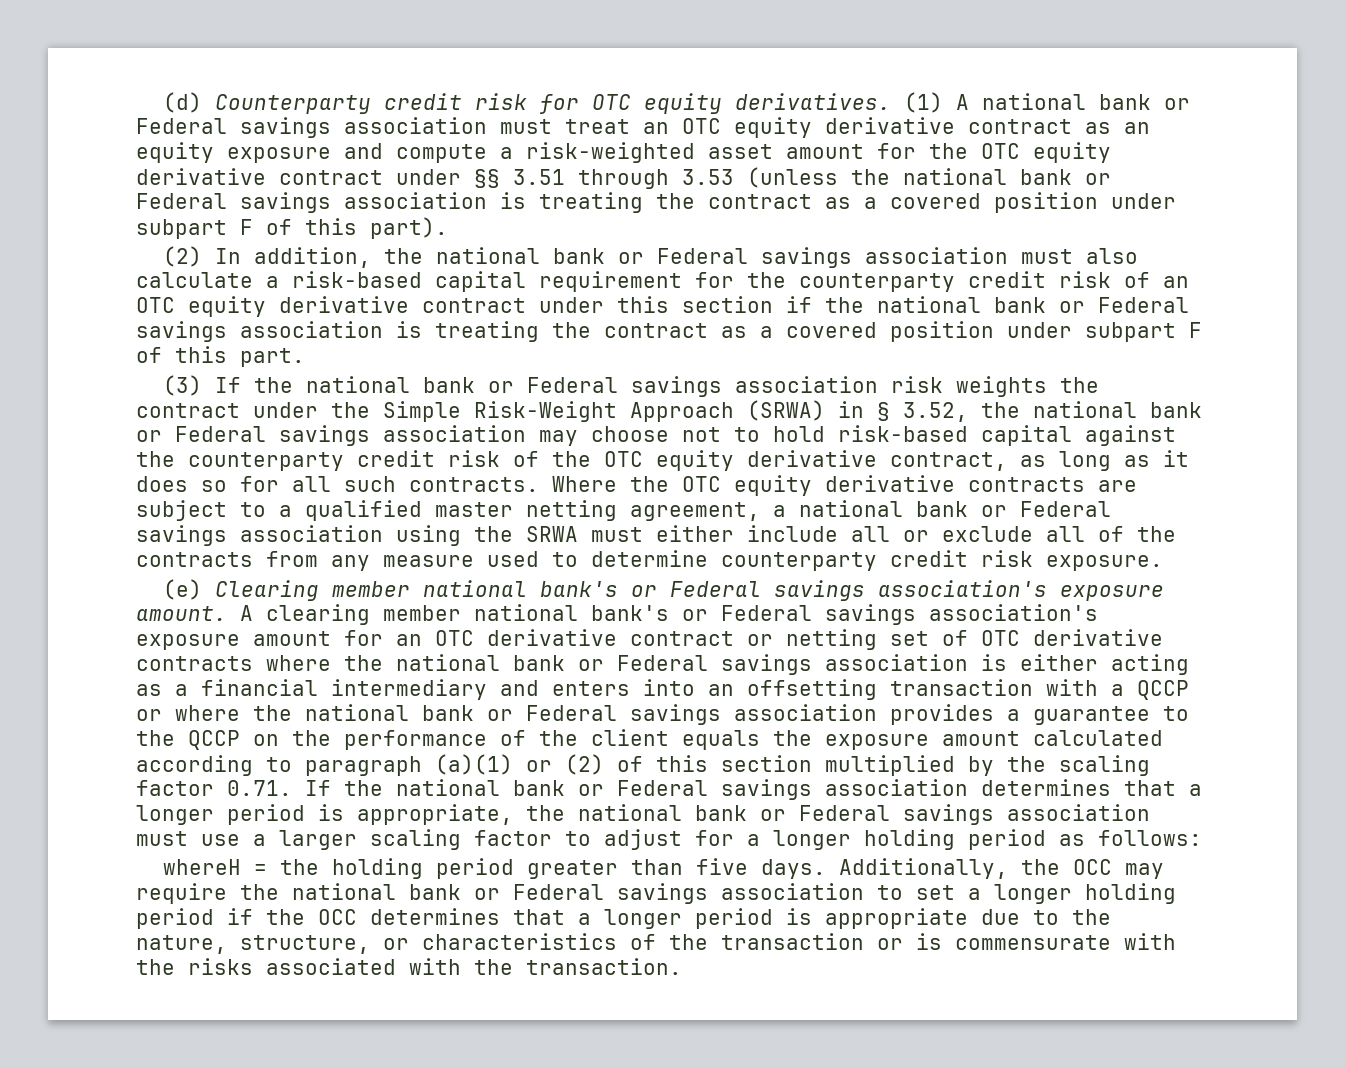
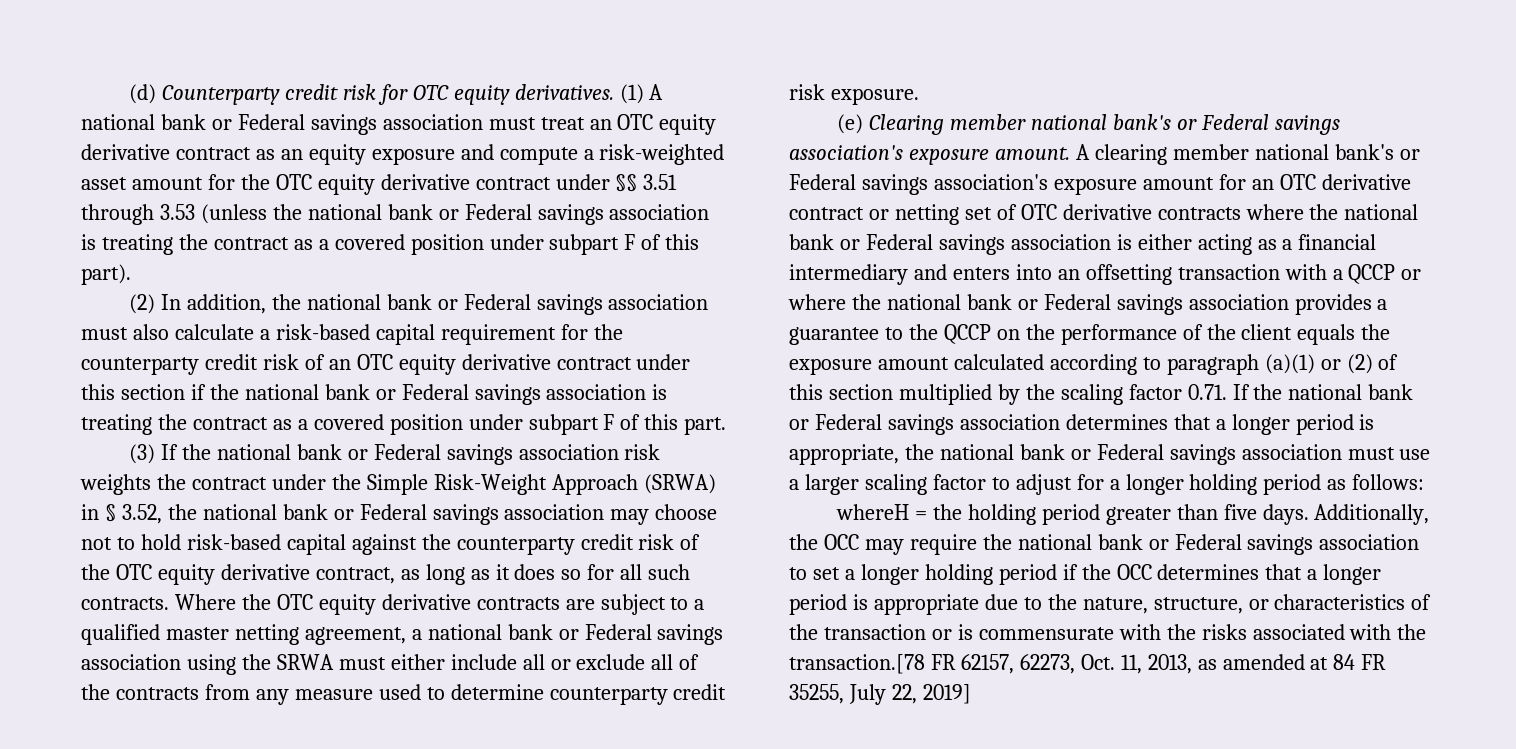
[526,958,682,975] transaction. -> [789,654,1387,674] [789,684,971,705] transaction.[78 FR 62157, 62273, Oct. 11, 2013, as amended at 84 FR 35255, July 22, 2019]

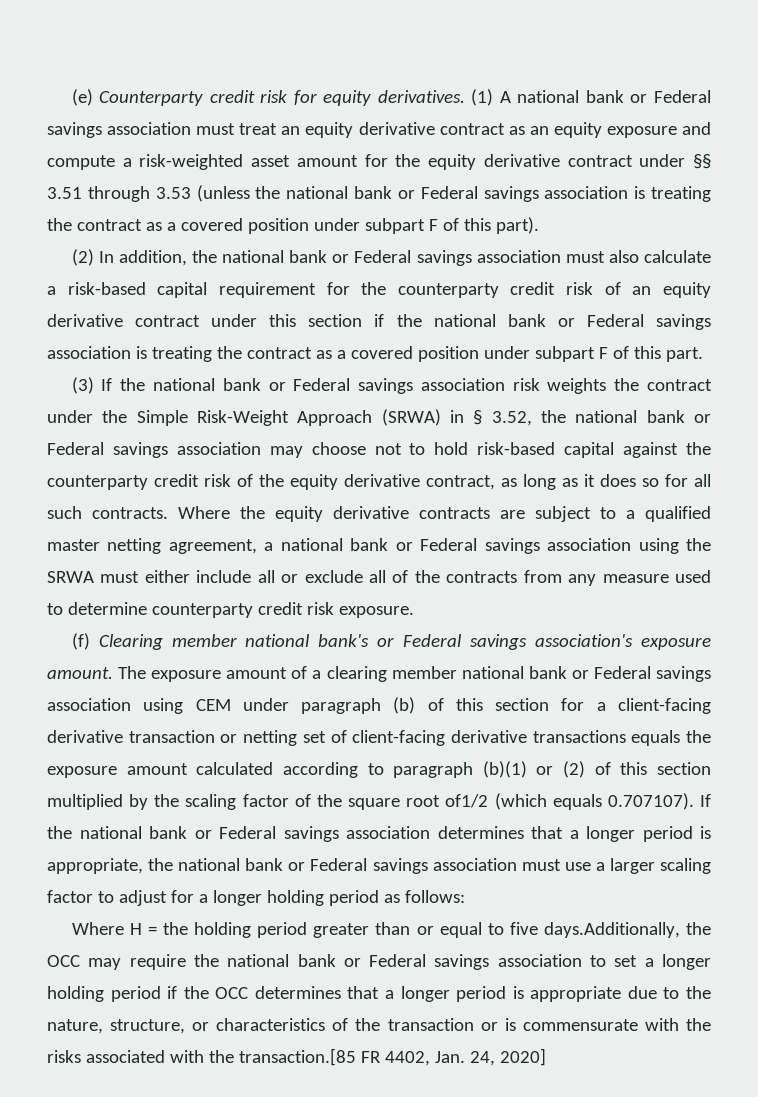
[129,84,157,104] (d) -> [71,89,93,106] (e)
[412,85,449,100] OTC -> (317, 97) none
[617,114,654,130] OTC -> (301, 130) none
[275,174,312,190] OTC -> (421, 160) none
[356,354,393,370] OTC -> (652, 290) none
[115,564,152,580] OTC -> (284, 480) none
[276,594,313,610] OTC -> (265, 512) none
[837,114,864,134] (e) -> [71,633,90,650] (f)
[1075,144,1420,165] [789,174,1411,195] [789,204,1419,225] [789,234,1377,255] [789,264,1422,285] [788,294,1388,315] [789,324,1293,345] A clearing member national bank's or Federal savings association's exposure amount for an OTC derivative contract or netting set of OTC derivative contracts where the national bank or Federal savings association is either acting as a financial intermediary and enters into an offsetting transaction with a QCCP or where the national bank or Federal savings association provides a guarantee to the QCCP on the performance of the client -> [118,666,711,682] [47,697,711,714] [47,730,626,746] The exposure amount of a clearing member national bank or Federal savings association using CEM under paragraph (b) of this section for a client-facing derivative transaction or netting set of client-facing derivative transactions
[1264,354,1315,374] (a)(1) -> [482,761,527,778] (b)(1)
[1187,384,1227,400] 0.71. -> [294,793,694,810] of the square root of1/2 (which equals 0.707107).
[836,504,910,520] whereH -> [71,922,142,935] Where H
[1223,504,1430,525] five days. Additionally, -> [416,922,680,938] or equal to five days.Additionally,
[789,654,1387,674] [789,684,971,705] transaction.[78 FR 62157, 62273, Oct. 11, 2013, as amended at 84 FR 35255, July 22, 2019] -> [238,1048,546,1066] transaction.[85 FR 4402, Jan. 24, 2020]

